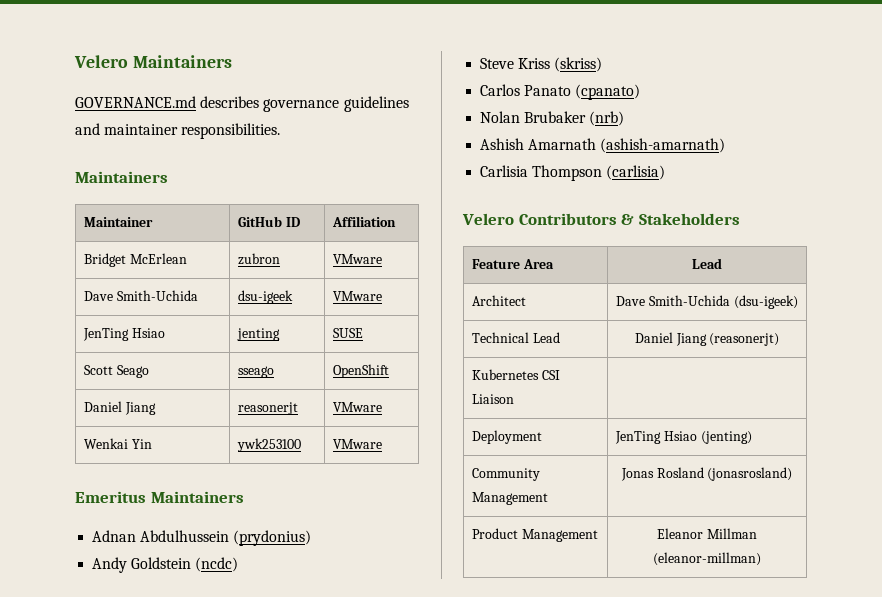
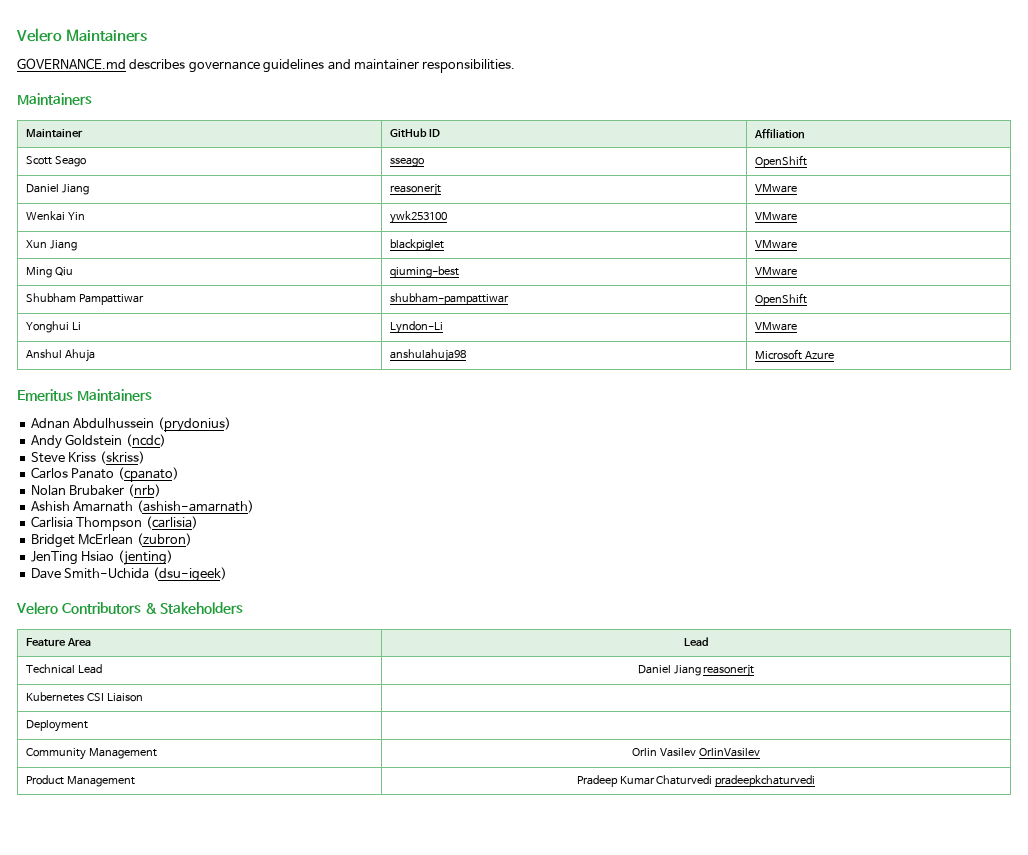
[84,253,187,267] [238,253,281,265] [333,254,383,264] [84,290,198,301] [238,290,294,304] [333,291,383,301] [83,328,165,341] [237,328,281,341] [333,328,364,338] // Bridget McErlean | zubron | VMware // Dave Smith-Uchida | dsu-igeek | VMware // JenTing Hsiao | jenting | SUSE -> (805, 133) none
(383, 444) none -> [25,240,77,251] [389,239,444,251] [754,240,797,249] [25,267,73,278] [389,266,459,278] [754,267,797,276] [25,293,144,305] [389,293,509,305] [754,293,807,306] [25,321,81,333] [389,321,443,334] [754,322,797,331] [25,349,95,362] [389,349,466,362] [754,349,834,360] // Xun Jiang | blackpiglet | VMware // Ming Qiu | qiuming-best | VMware // Shubham Pampattiwar | shubham-pampattiwar | OpenShift // Yonghui Li | Lyndon-Li | VMware // Anshul Ahuja | anshulahuja98 | Microsoft Azure
(666, 172) none -> [30,533,192,548] [30,550,173,565] [30,567,227,582] // Bridget McErlean (zubron) // JenTing Hsiao (jenting) // Dave Smith-Uchida (dsu-igeek)
[472,295,527,306] [616,295,798,309] // Architect | Dave Smith-Uchida (dsu-igeek) -> (708, 641) none
[709,333,780,346] (reasonerjt) -> [703,664,755,677] reasonerjt
[615,431,752,444] JenTing Hsiao (jenting) -> (88, 726) none
[620,467,793,481] Jonas Rosland (jonasrosland) -> [632,748,760,757] Orlin Vasilev OrlinVasilev
[657,528,757,539] [653,552,761,566] Eleanor Millman (eleanor-millman) -> [576,775,816,787] Pradeep Kumar Chaturvedi pradeepkchaturvedi

